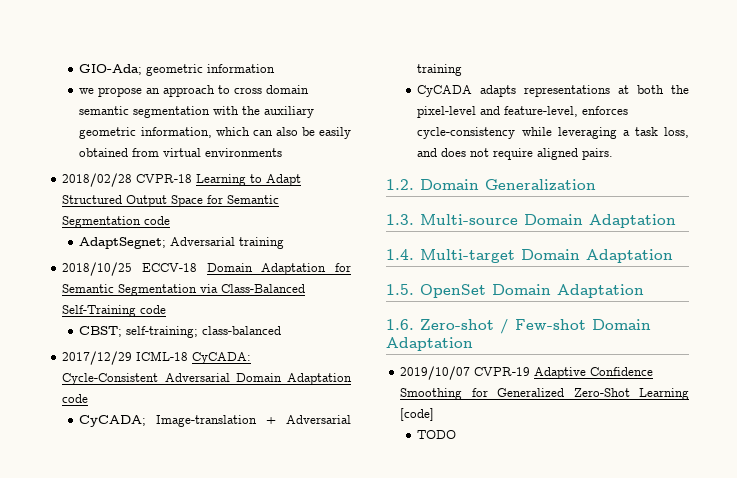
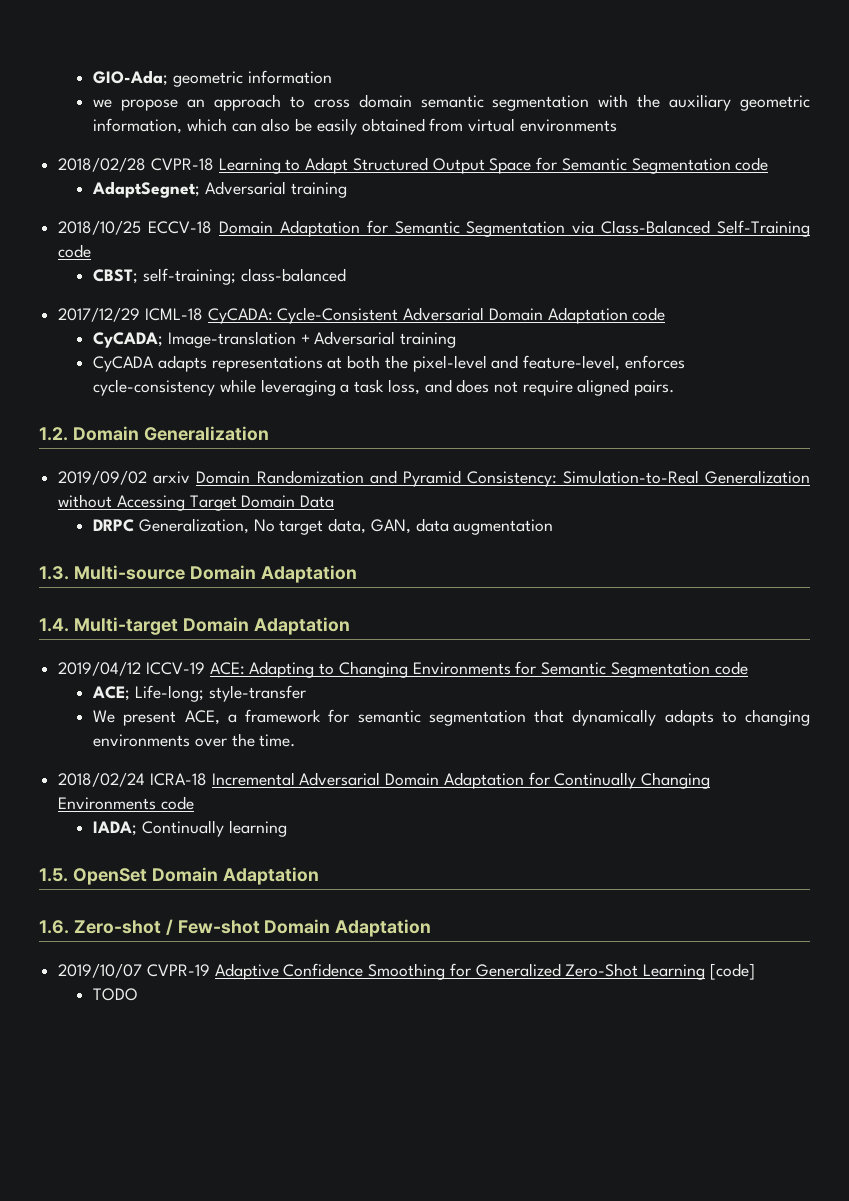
(596, 185) none -> [58,470,810,487] [58,494,335,511] [93,518,554,535] // 2019/09/02 arxiv Domain Randomization and Pyramid Consistency: Simulation-to-Real Generalization without Accessing Target Domain Data // DRPC Generalization, No target data, GAN, data augmentation
(673, 256) none -> [58,661,748,678] [92,685,306,702] [93,709,810,726] [93,733,296,747] [58,772,711,789] [58,796,194,810] [93,820,287,837] // 2019/04/12 ICCV-19 ACE: Adapting to Changing Environments for Semantic Segmentation code // ACE; Life-long; style-transfer // We present ACE, a framework for semantic segmentation that dynamically adapts to changing environments over the time. // 2018/02/24 ICRA-18 Incremental Adversarial Domain Adaptation for Continually Changing Environments code // IADA; Continually learning

